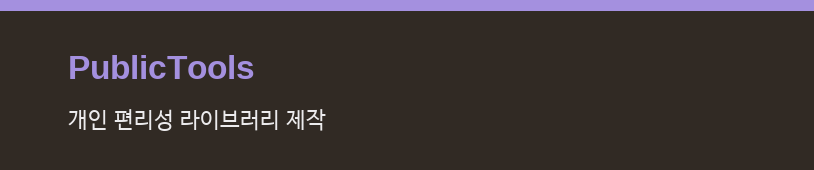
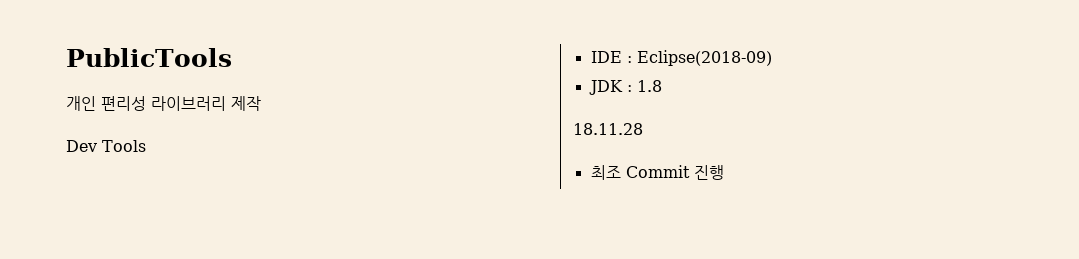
(326, 120) none -> [66,140,146,152] [590,50,772,66] [588,80,662,95] [573,123,643,135] [590,165,724,180] // Dev Tools // IDE : Eclipse(2018-09) // JDK : 1.8 // 18.11.28 // 최조 Commit 진행

